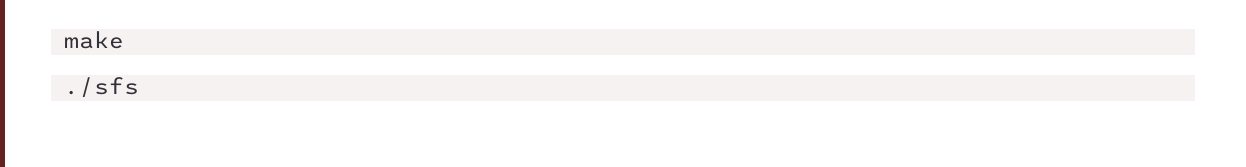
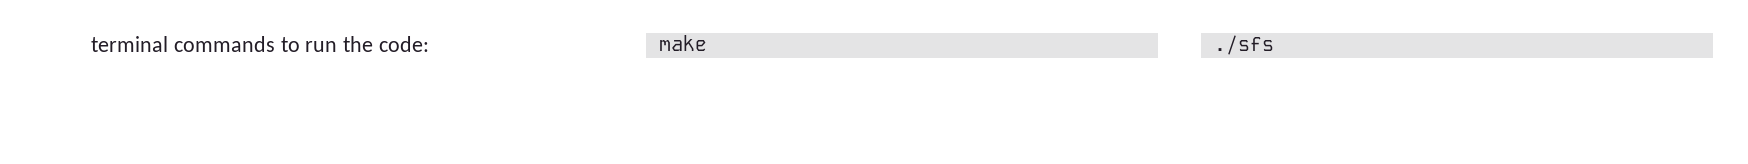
(63, 40) none -> [91,36,430,52] terminal commands to run the code: //

